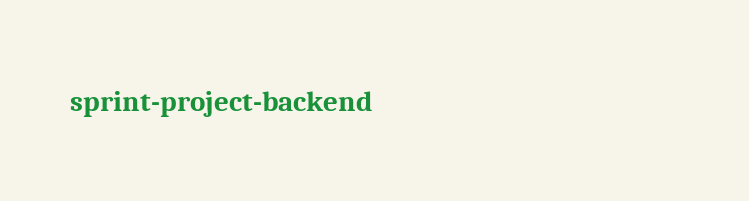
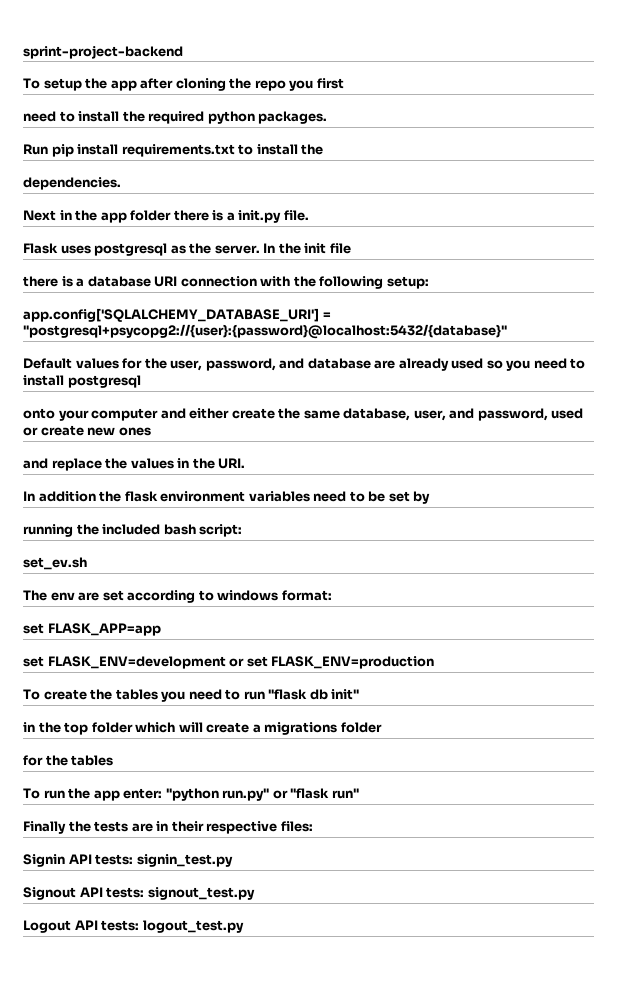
(373, 104) none -> [23,78,344,91] [23,111,328,124] [23,144,324,157] [23,177,121,190] [23,210,309,223] [23,243,351,256] [23,276,429,289] [23,308,331,322] [23,324,507,339] [23,358,586,371] [23,375,141,388] [23,408,584,421] [23,425,151,436] [23,458,246,471] [23,491,431,504] [23,524,243,537] [23,557,87,570] [23,590,332,603] [23,623,161,636] [23,656,435,669] [23,689,360,702] [23,722,382,735] [23,755,114,766] [23,788,359,801] [23,821,313,834] [23,854,233,867] [23,887,255,900] [23,920,244,933] // To setup the app after cloning the repo you first // need to install the required python packages. // Run pip install requirements.txt to install the // dependencies. // Next in the app folder there is a init.py file. // Flask uses postgresql as the server. In the init file // there is a database URI connection with the following setup: // app.config['SQLALCHEMY_DATABASE_URI'] = "postgresql+psycopg2://{user}:{password}@localhost:5432/{database}" // Default values for the user, password, and database are already used so you need to install postgresql // onto your computer and either create the same database, user, and password, used or create new ones // and replace the values in the URI. // In addition the flask environment variables need to be set by // running the included bash script: // set_ev.sh // The env are set according to windows format: // set FLASK_APP=app // set FLASK_ENV=development or set FLASK_ENV=production // To create the tables you need to run "flask db init" // in the top folder which will create a migrations folder // for the tables // To run the app enter: "python run.py" or "flask run" // Finally the tests are in their respective files: // Signin API tests: signin_test.py // Signout API tests: signout_test.py // Logout API tests: logout_test.py

